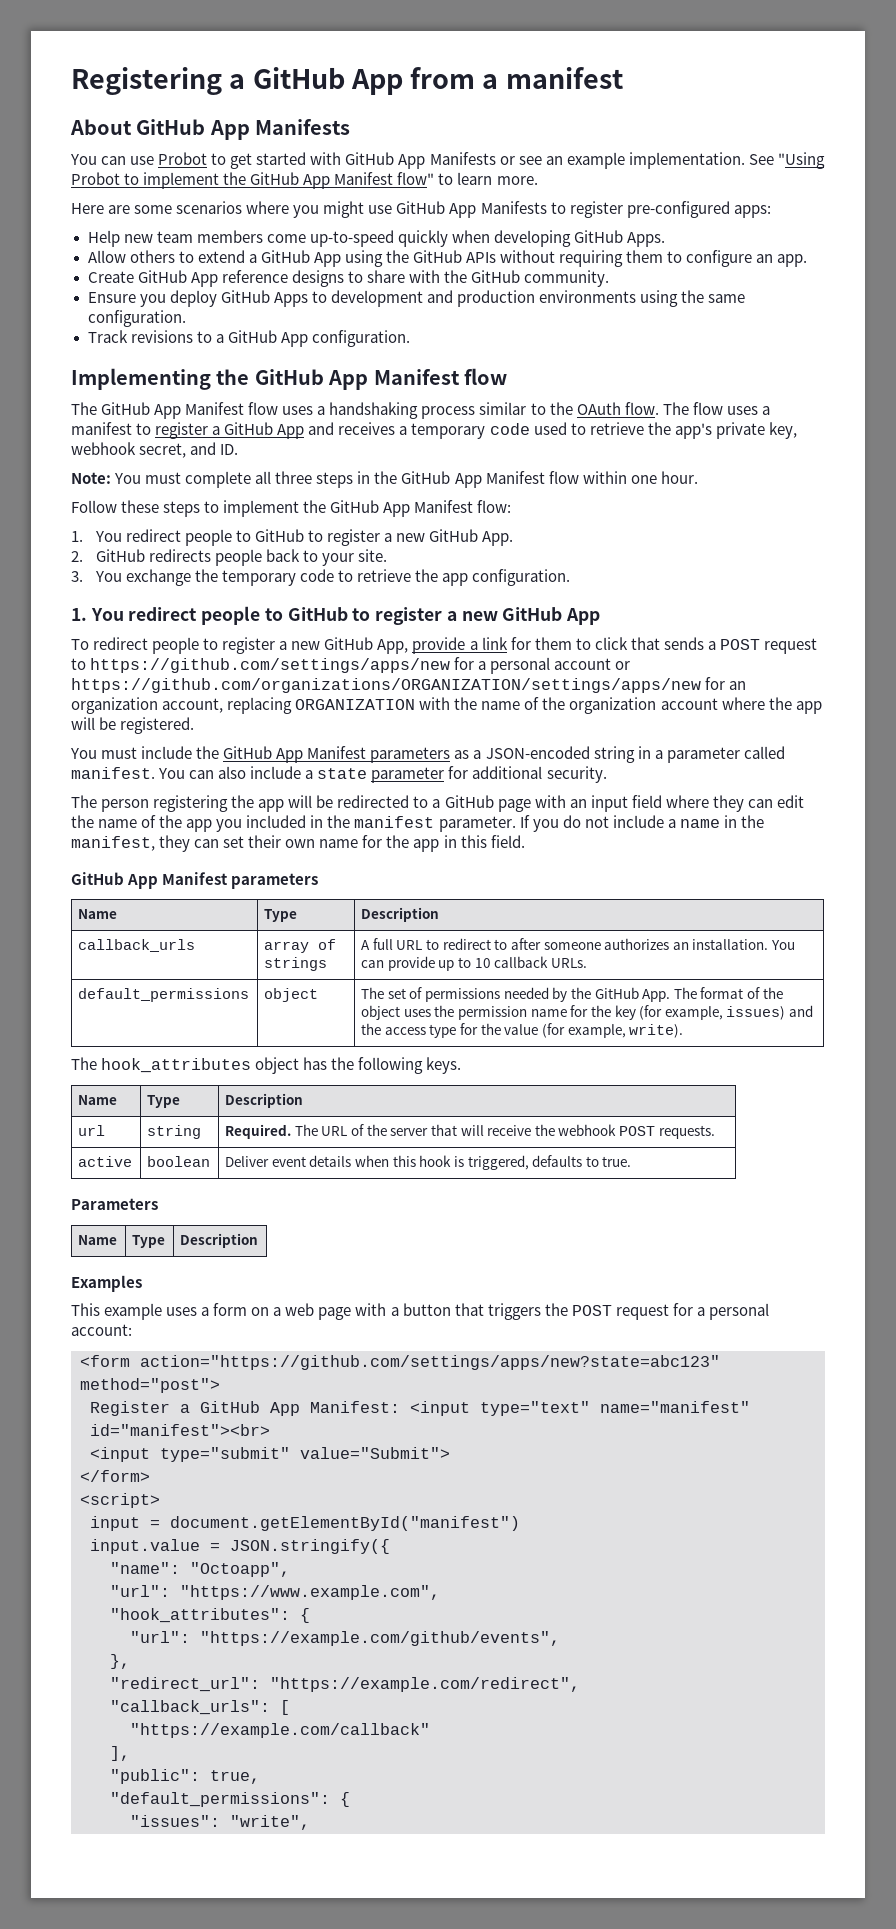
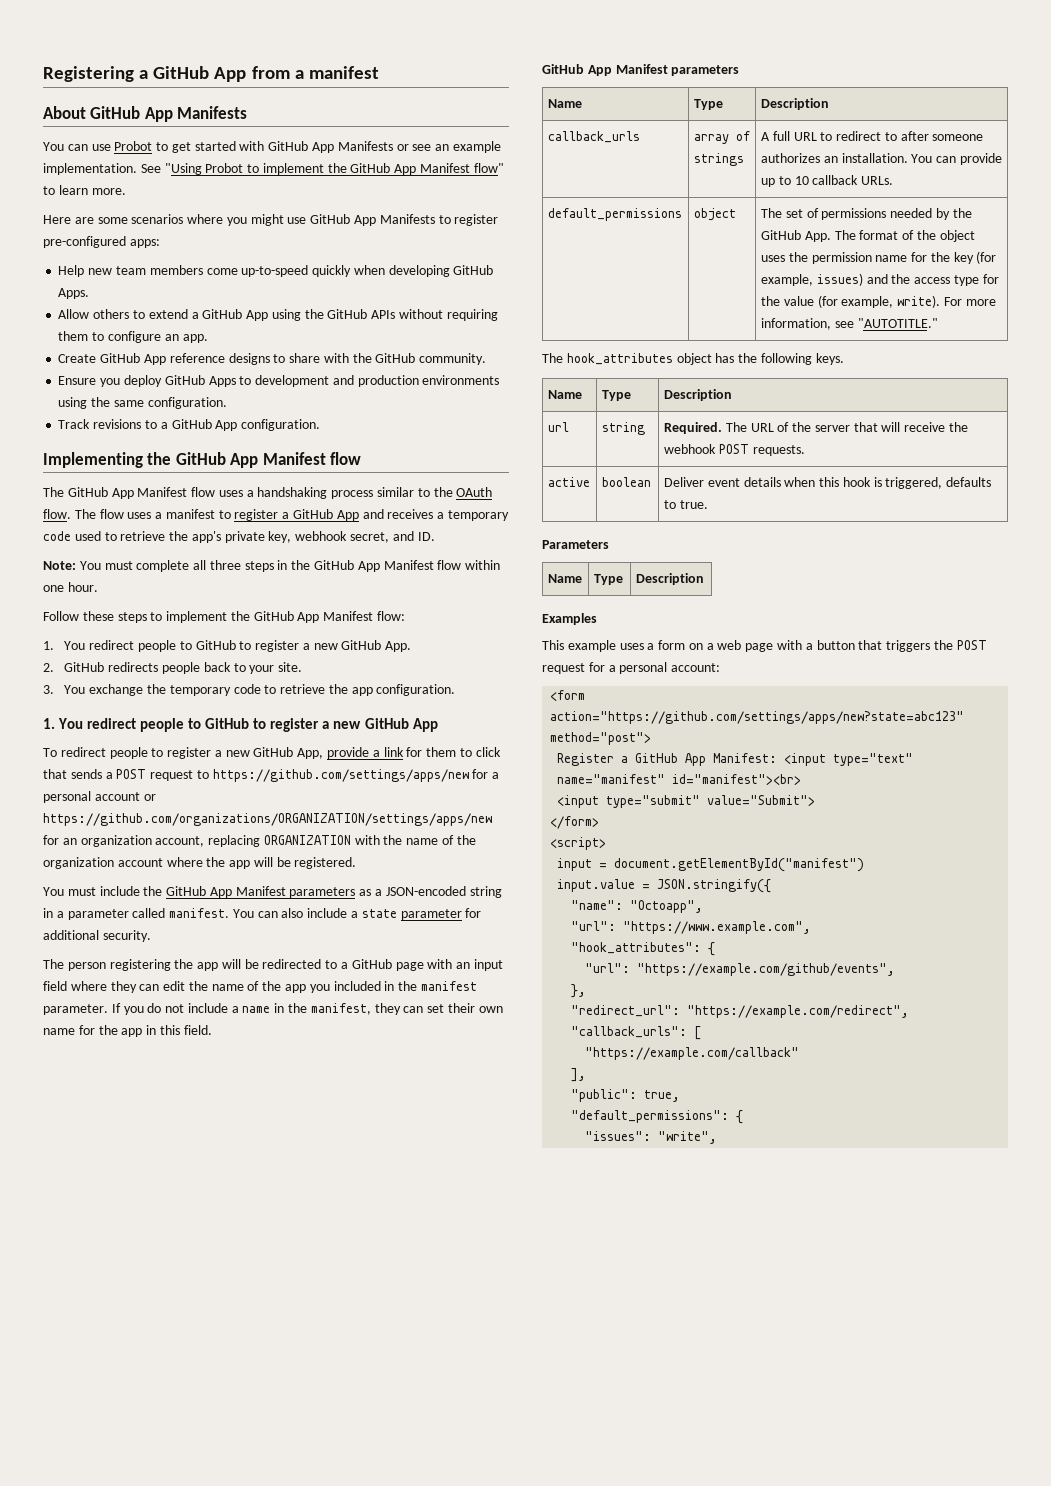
(684, 1031) none -> [943,297,996,306] [760,318,938,330] For more information, see "AUTOTITLE."

